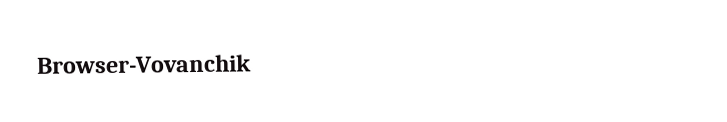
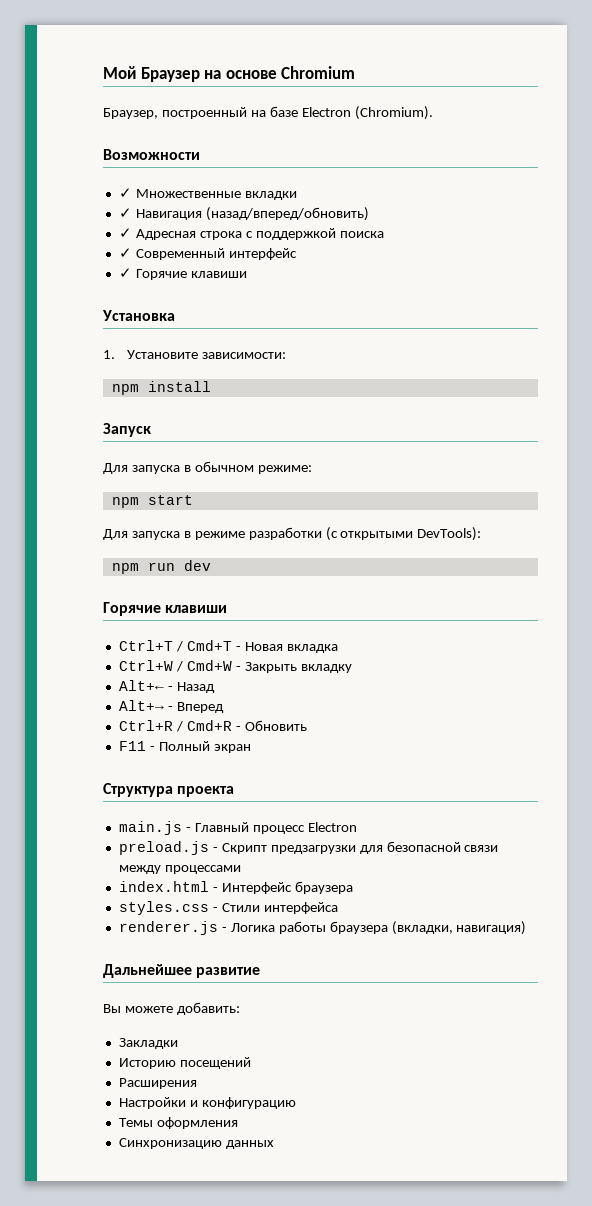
[36,54,252,74] Browser-Vovanchik -> [103,66,356,82] [103,106,433,120] [103,149,200,160] [118,188,297,200] [118,207,369,221] [118,228,384,240] [118,248,297,260] [118,268,247,280] [102,310,175,321] [103,350,286,359] [111,381,211,395] [103,423,151,437] [103,461,312,474] [111,495,193,508] [103,527,482,541] [111,560,211,574] [103,602,228,616] [118,640,338,653] [118,660,352,673] [118,680,215,693] [118,700,224,713] [118,720,307,732] [118,741,251,753] [103,783,235,797] [118,821,357,835] [118,841,499,855] [118,865,241,874] [118,881,353,894] [118,901,338,915] [118,921,527,935] [103,964,261,978] [103,1002,240,1015] [118,1038,178,1049] [118,1057,251,1069] [118,1078,197,1089] [118,1097,296,1109] [118,1117,238,1129] [118,1138,274,1149] Мой Браузер на основе Chromium // Браузер, построенный на базе Electron (Chromium). // Возможности // ✓ Множественные вкладки // ✓ Навигация (назад/вперед/обновить) // ✓ Адресная строка с поддержкой поиска // ✓ Современный интерфейс // ✓ Горячие клавиши // Установка // 1. Установите зависимости: // npm install // Запуск // Для запуска в обычном режиме: // npm start // Для запуска в режиме разработки (с открытыми DevTools): // npm run dev // Горячие клавиши // Ctrl+T / Cmd+T - Новая вкладка // Ctrl+W / Cmd+W - Закрыть вкладку // Alt+← - Назад // Alt+→ - Вперед // Ctrl+R / Cmd+R - Обновить // F11 - Полный экран // Структура проекта // main.js - Главный процесс Electron // preload.js - Скрипт предзагрузки для безопасной связи между процессами // index.html - Интерфейс браузера // styles.css - Стили интерфейса // renderer.js - Логика работы браузера (вкладки, навигация) // Дальнейшее развитие // Вы можете добавить: // Закладки // Историю посещений // Расширения // Настройки и конфигурацию // Темы оформления // Синхронизацию данных

